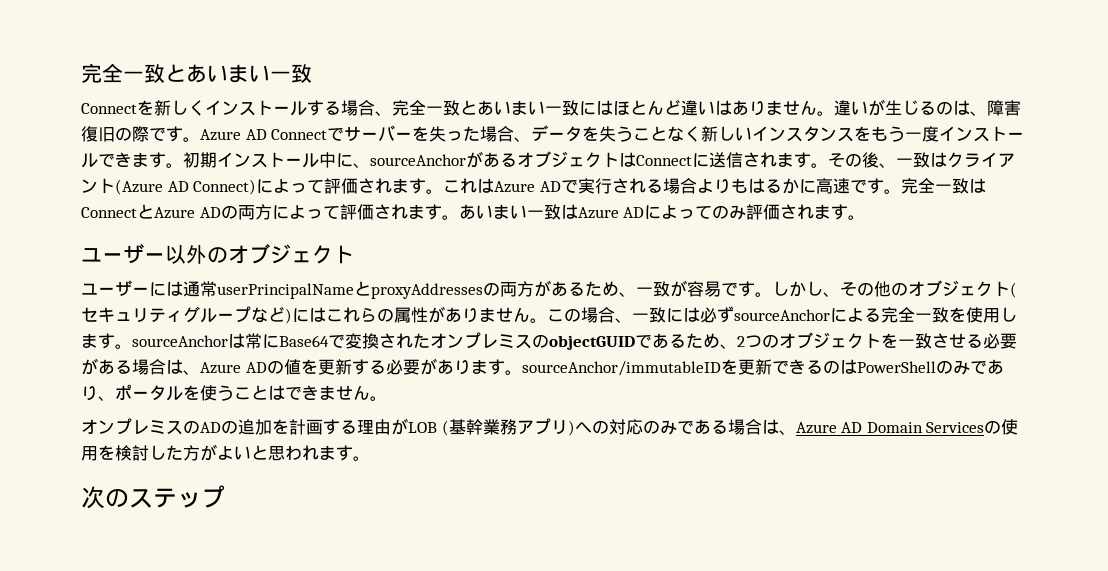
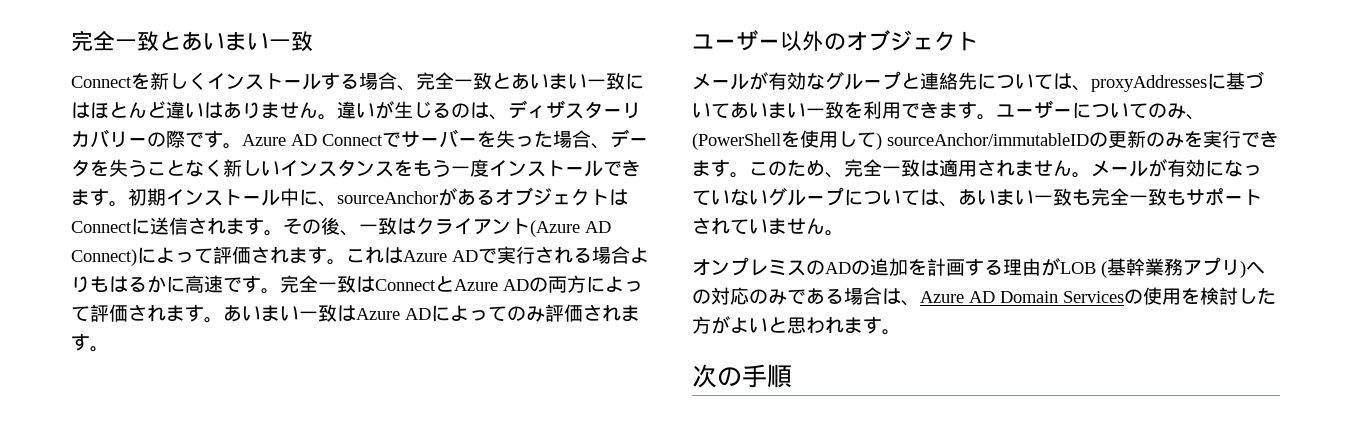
[987,100,1021,116] [81,126,115,142] 障害復旧 -> [508,100,641,119] [71,129,147,148] ディザスターリカバリー
[81,280,1017,299] [81,306,1017,324] [81,332,1017,350] [81,358,1004,376] [81,384,319,401] ユーザーには通常userPrincipalNameとproxyAddressesの両方があるため、一致が容易です。しかし、その他のオブジェクト(セキュリティグループなど)にはこれらの属性がありません。この場合、一致には必ずsourceAnchorによる完全一致を使用します。sourceAnchorは常にBase64で変換されたオンプレミスのobjectGUIDであるため、2つのオブジェクトを一致させる必要がある場合は、Azure ADの値を更新する必要があります。sourceAnchor/immutableIDを更新できるのはPowerShellのみであり、ポータルを使うことはでき -> [692,71,1264,92] [692,100,1205,120] [692,130,1279,150] [692,159,1262,178] [692,187,1262,207] [692,217,768,235] メールが有効なグループと連絡先については、proxyAddressesに基づいてあいまい一致を利用できます。ユーザーについてのみ、(PowerShellを使用して) sourceAnchor/immutableIDの更新のみを実行できます。このため、完全一致は適用されません。メールが有効になっていないグループについては、あいまい一致も完全一致もサポートされてい
[129,485,225,508] ステップ -> [742,364,792,388] 手順

